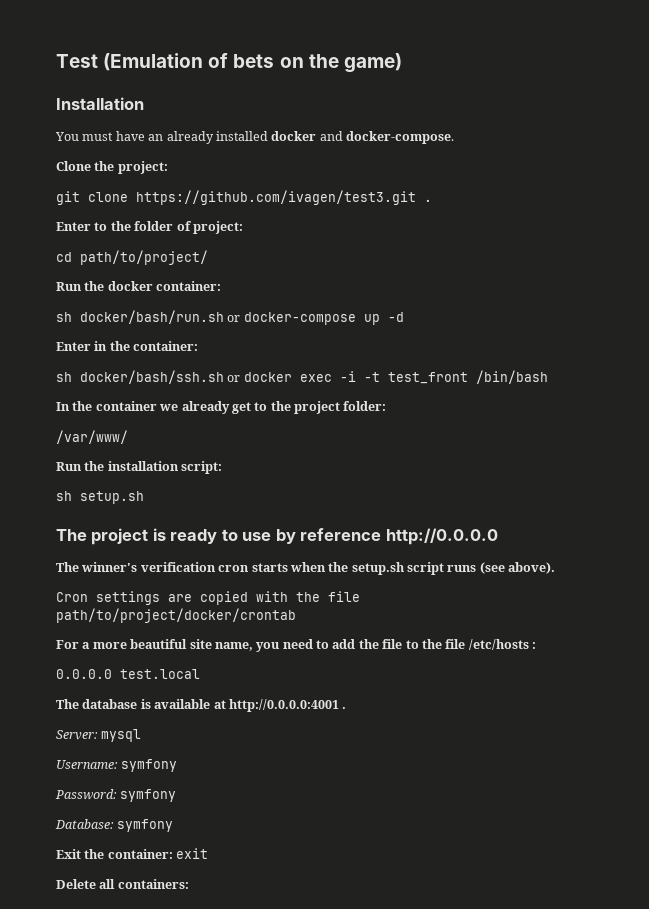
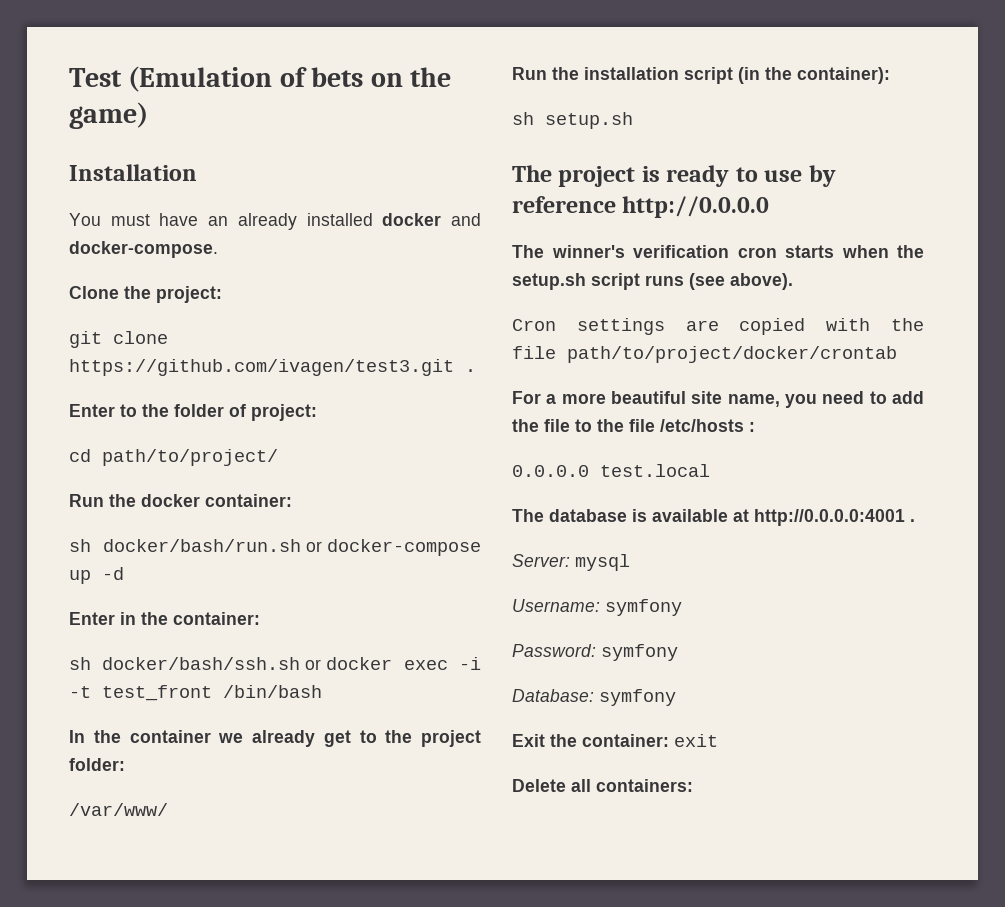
[181,461,223,474] script: -> [684,67,890,84] script (in the container):

